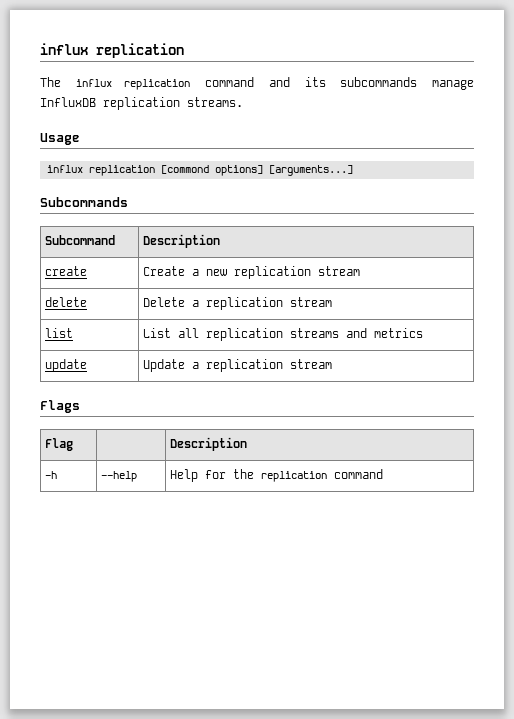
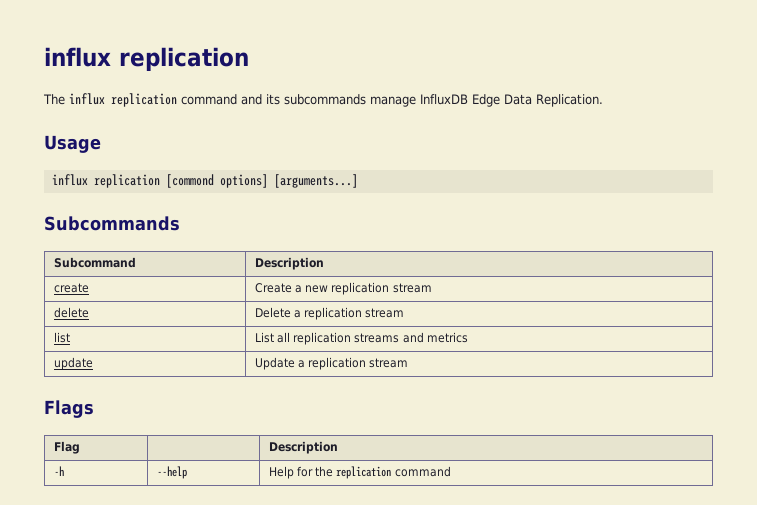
[103,97,243,110] replication streams. -> [472,94,603,107] Edge Data Replication.

